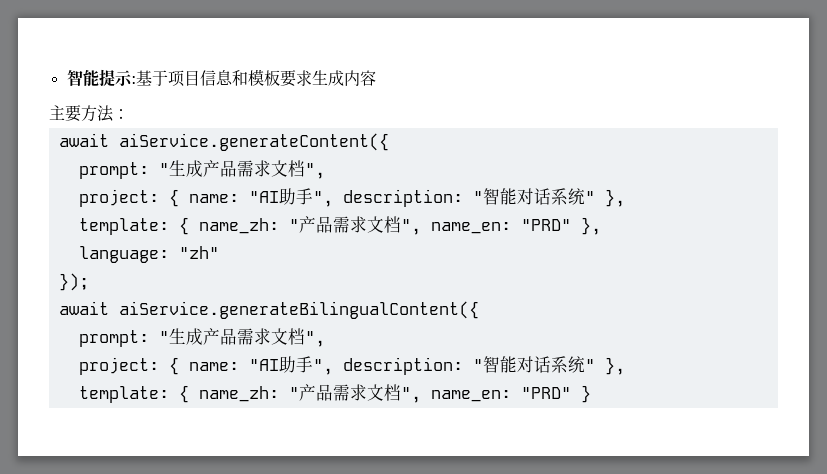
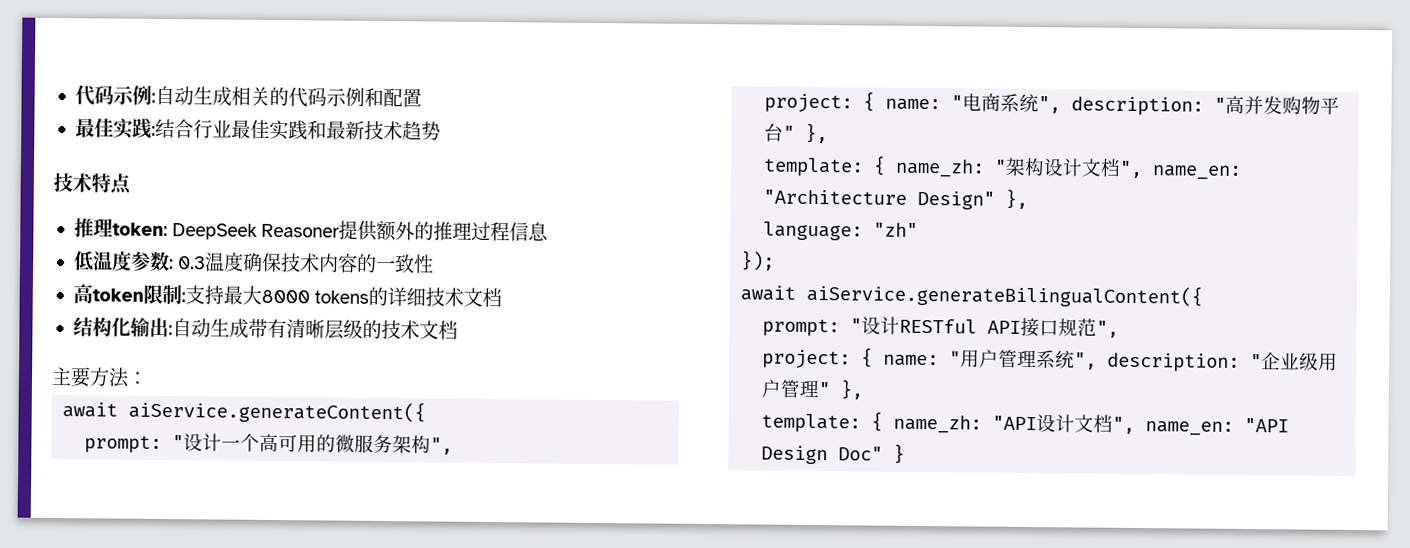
[66,69,376,87] 智能提示:基于项目信息和模板要求生成内容 -> [74,85,422,108] [74,117,441,141] [53,172,132,195] [73,218,550,242] [73,250,435,274] [72,284,503,308] [72,316,458,340] 代码示例:自动生成相关的代码示例和配置 // 最佳实践:结合行业最佳实践和最新技术趋势 // 技术特点 // 推理token: DeepSeek Reasoner提供额外的推理过程信息 // 低温度参数: 0.3温度确保技术内容的一致性 // 高token限制:支持最大8000 tokens的详细技术文档 // 结构化输出:自动生成带有清晰层级的技术文档
[168,160,325,179] [78,188,625,207] [78,216,571,235] 生成产品需求文档", // project: { name: "AI助手", description: "智能对话系统" }, // template: { name_zh: "产品需求文档", name_en: "PRD" -> [183,433,454,455] [764,91,1341,116] [764,122,829,144] [763,155,1243,180] [763,189,996,210] 设计一个高可用的微服务架构", // project: { name: "电商系统", description: "高并发购物平台" }, // template: { name_zh: "架构设计文档", name_en: "Architecture Design"
[168,328,325,347] [78,356,625,375] [78,384,571,403] 生成产品需求文档", // project: { name: "AI助手", description: "智能对话系统" }, // template: { name_zh: "产品需求文档", name_en: "PRD" -> [861,316,1120,338] [762,347,1339,372] [761,379,865,400] [761,411,1290,436] [761,445,884,465] 设计RESTful API接口规范", // project: { name: "用户管理系统", description: "企业级用户管理" }, // template: { name_zh: "API设计文档", name_en: "API Design Doc"

